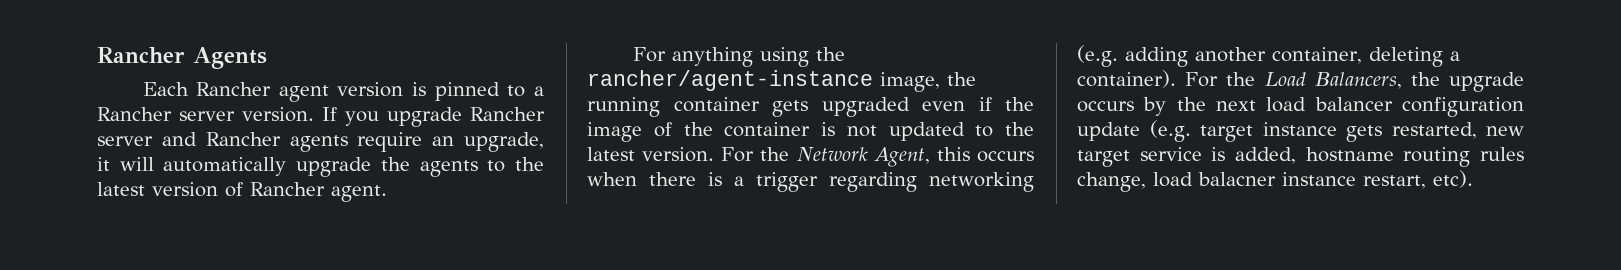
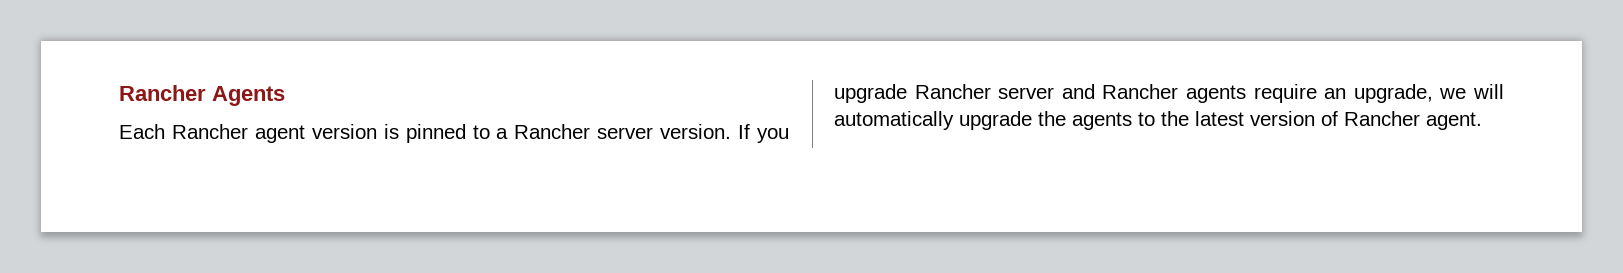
[97,157,110,171] it -> [1439,88,1467,99] we
[632,47,845,67] [587,70,976,92] [587,97,1034,117] [587,122,1034,142] [587,147,1034,167] [587,172,1034,192] [1077,45,1460,67] [1077,70,1524,92] [1077,97,1524,117] [1077,120,1524,142] [1077,147,1524,167] [1077,170,1473,192] // For anything using the rancher/agent-instance image, the running container gets upgraded even if the image of the container is not updated to the latest version. For the Network Agent, this occurs when there is a trigger regarding networking (e.g. adding another container, deleting a container). For the Load Balancers, the upgrade occurs by the next load balancer configuration update (e.g. target instance gets restarted, new target service is added, hostname routing rules change, load balacner instance restart, etc). -> (1482, 121) none

